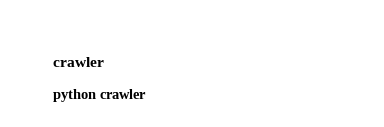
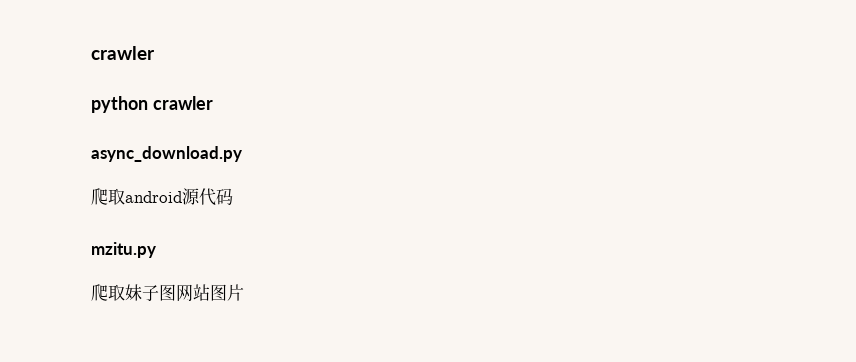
(146, 94) none -> [91,146,242,162] [91,188,233,206] [91,242,156,258] [91,284,244,302] // async_download.py // 爬取android源代码 // mzitu.py // 爬取妹子图网站图片

